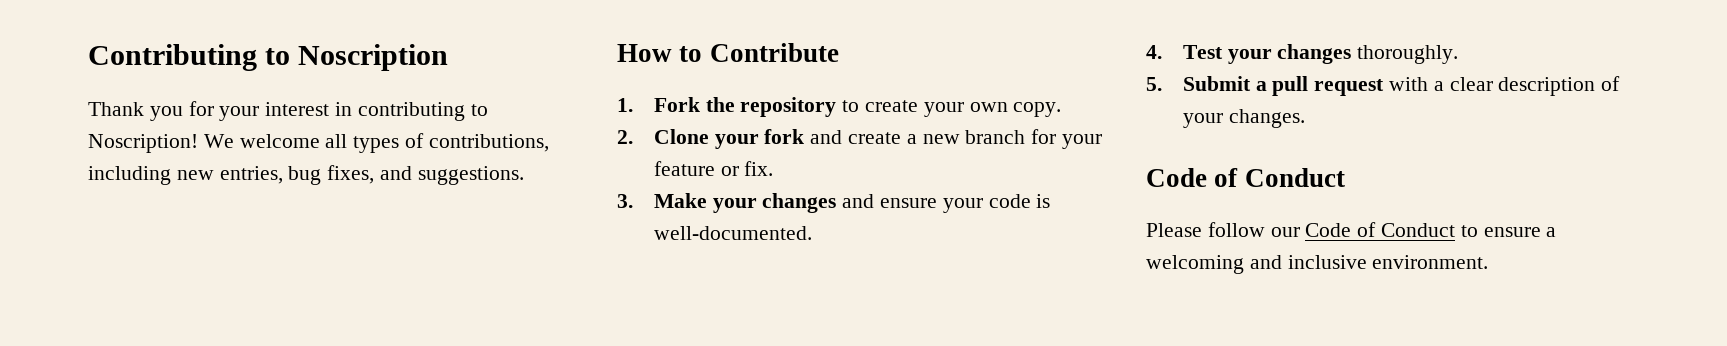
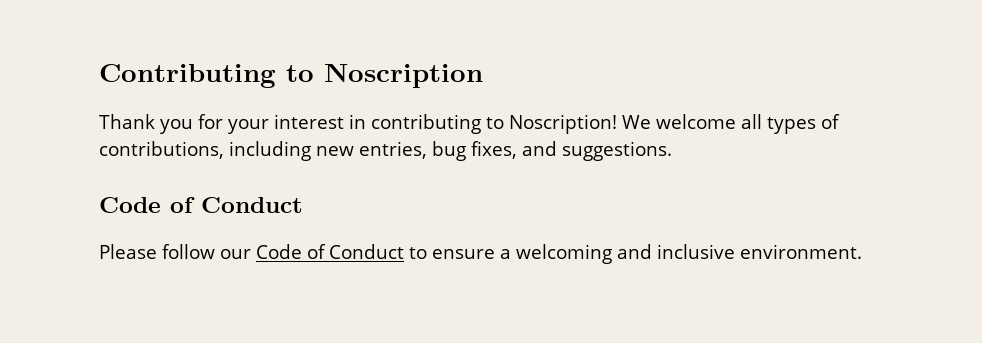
[617,43,839,62] [617,97,1062,117] [617,129,1103,149] [653,161,774,176] [617,193,1051,213] [653,226,812,240] [1146,44,1459,64] [1146,76,1621,96] [1182,109,1305,128] // How to Contribute // 1. Fork the repository to create your own copy. // 2. Clone your fork and create a new branch for your feature or fix. // 3. Make your changes and ensure your code is well-documented. // 4. Test your changes thoroughly. // 5. Submit a pull request with a clear description of your changes. -> (672, 151) none

